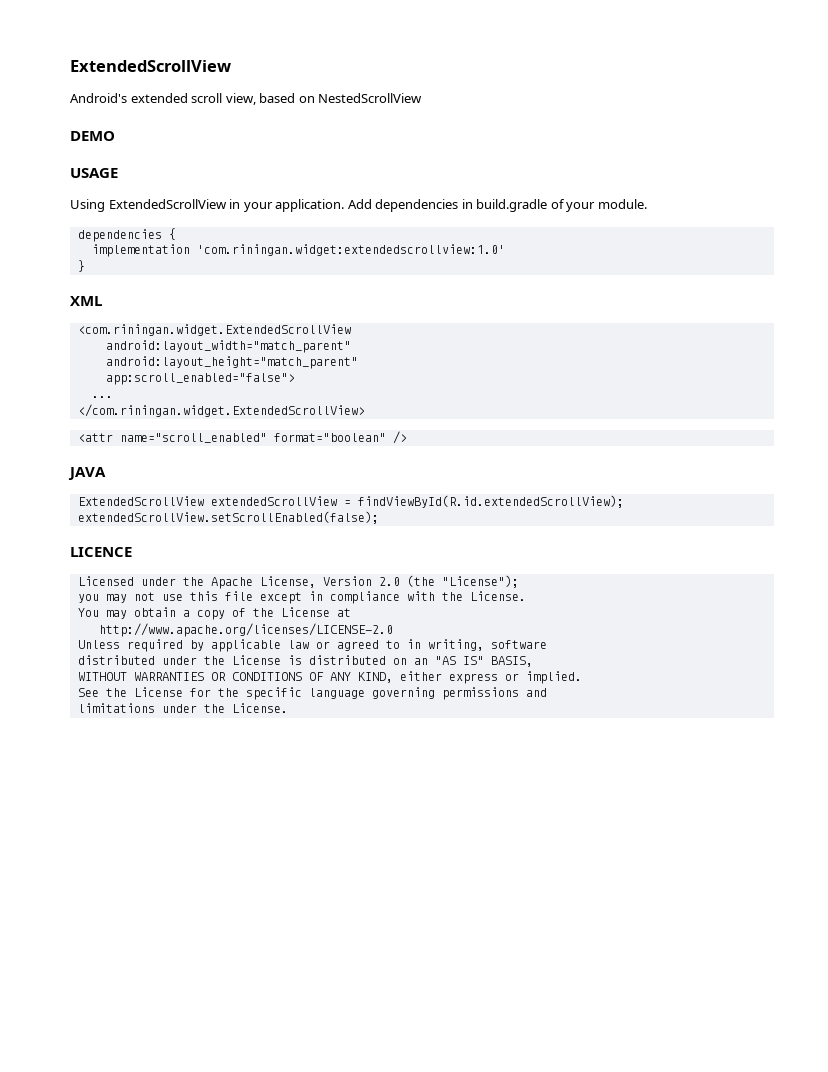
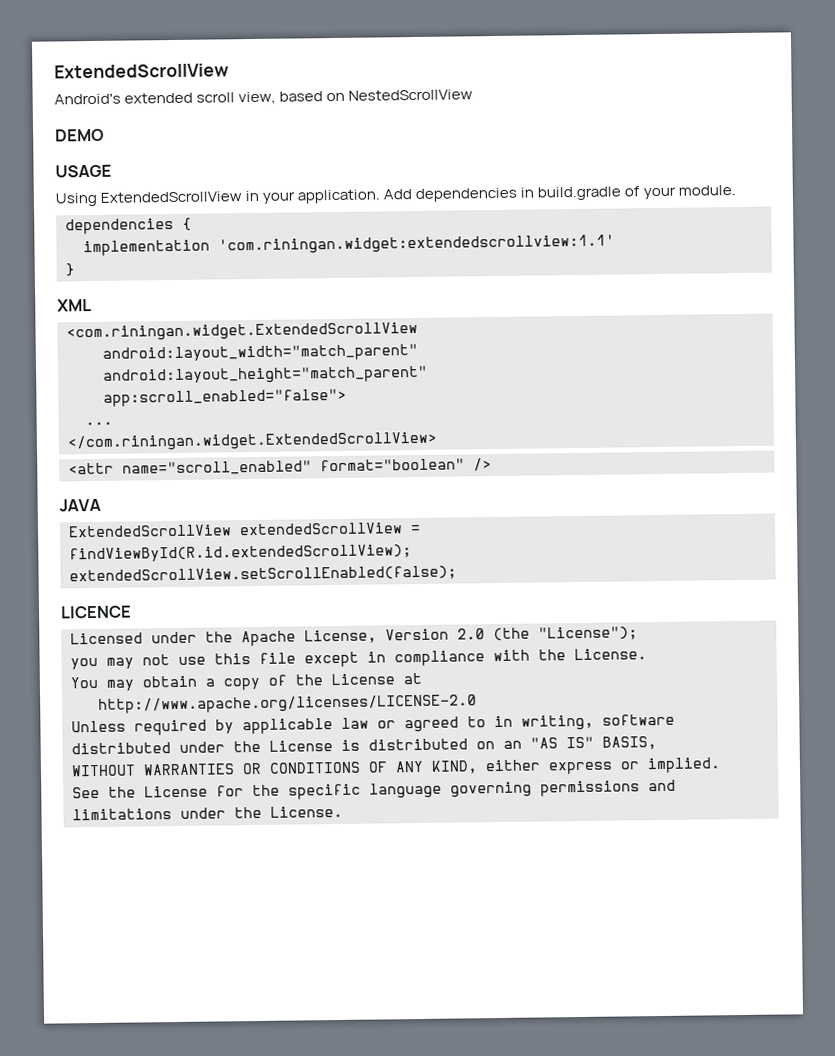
[196,244,505,256] 'com.riningan.widget:extendedscrollview:1.0' -> [218,234,615,255] 'com.riningan.widget:extendedscrollview:1.1'

